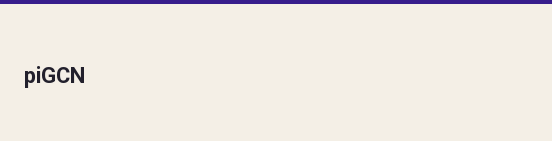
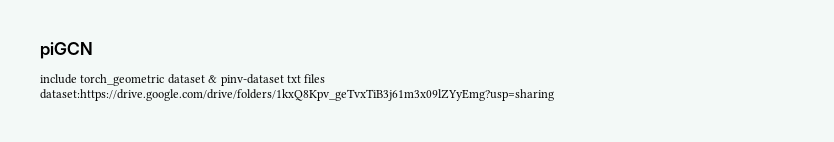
(85, 77) none -> [40,74,326,86] [40,89,554,101] // include torch_geometric dataset & pinv-dataset txt files dataset:https://drive.google.com/drive/folders/1kxQ8Kpv_geTvxTiB3j61m3x09lZYyEmg?usp=sharing

